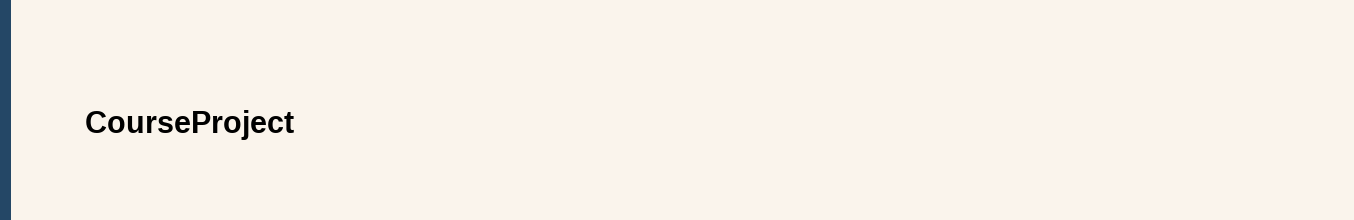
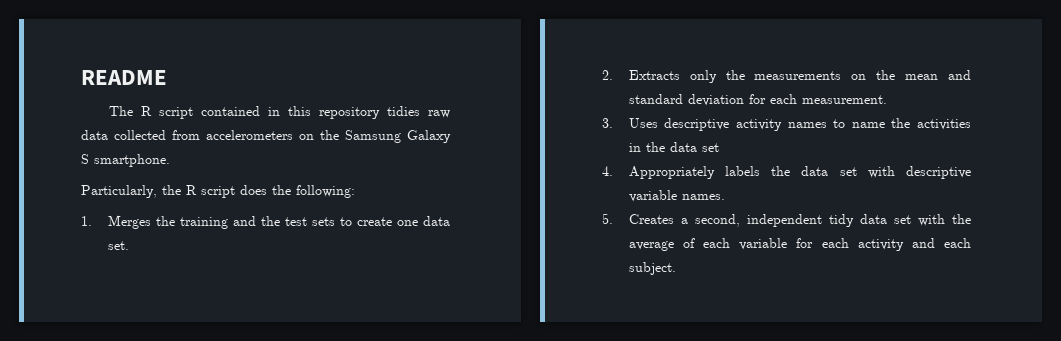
[85,110,294,140] CourseProject -> [81,70,167,85] [109,106,451,119] [81,130,451,143] [81,154,170,167] [81,185,355,198] [81,215,450,229] [107,241,129,250] [602,70,971,83] [628,94,887,106] [602,118,971,131] [628,142,719,152] [602,166,971,179] [628,190,725,202] [602,213,971,227] [628,238,971,251] [628,262,676,275] README // The R script contained in this repository tidies raw data collected from accelerometers on the Samsung Galaxy S smartphone. // Particularly, the R script does the following: // 1. Merges the training and the test sets to create one data set. // 2. Extracts only the measurements on the mean and standard deviation for each measurement. // 3. Uses descriptive activity names to name the activities in the data set // 4. Appropriately labels the data set with descriptive variable names. // 5. Creates a second, independent tidy data set with the average of each variable for each activity and each subject.

